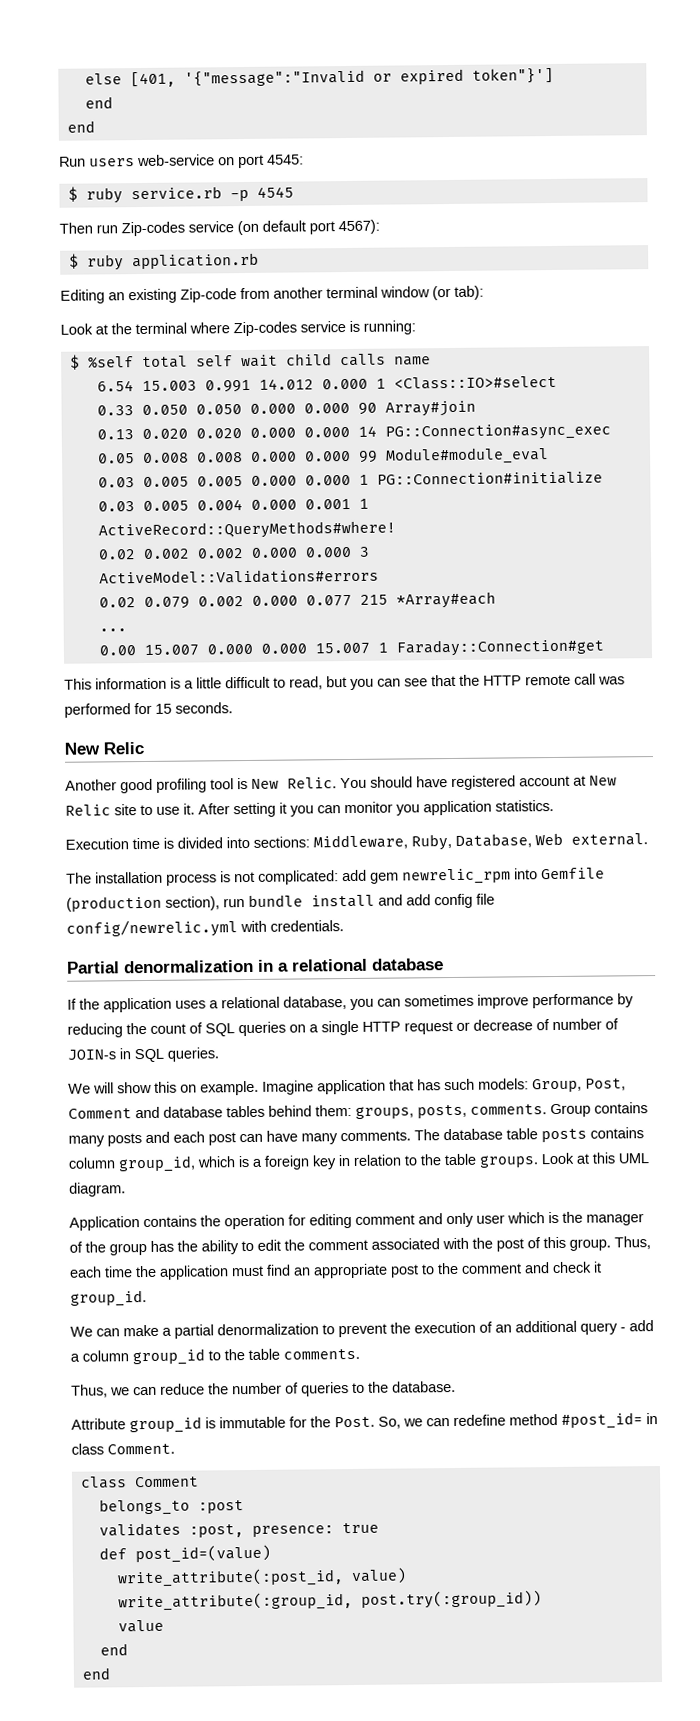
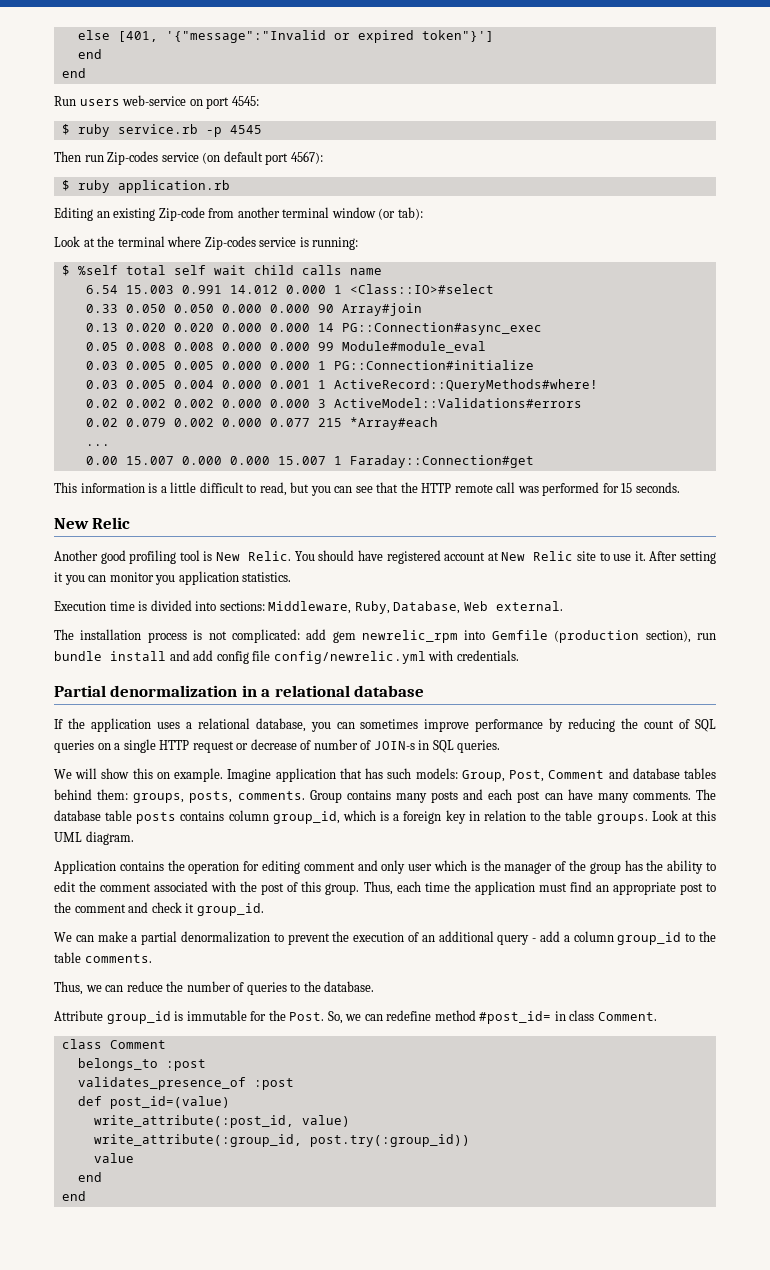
[98,1522,379,1538] validates :post, presence: true -> [77,1077,294,1090] validates_presence_of :post

